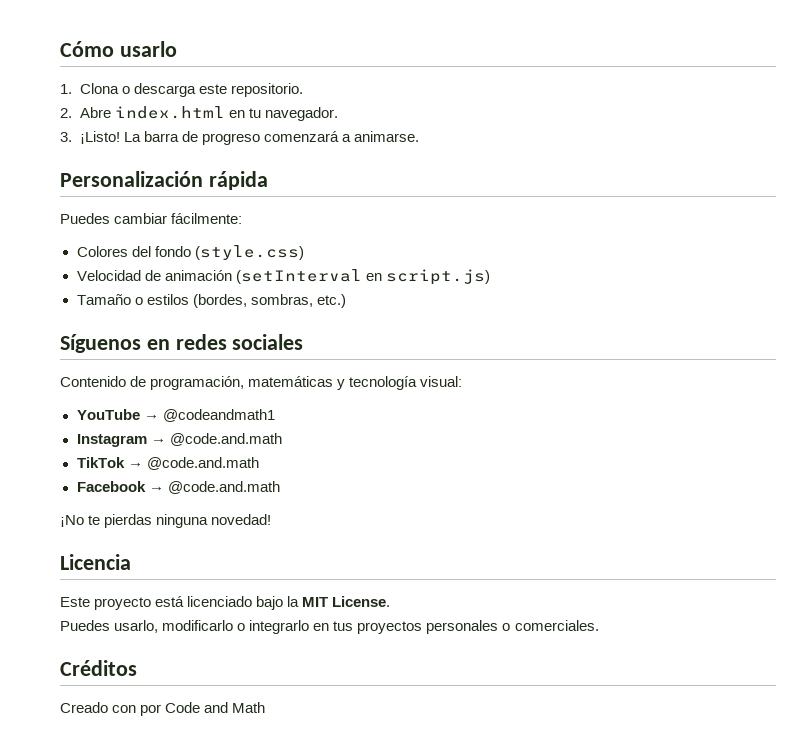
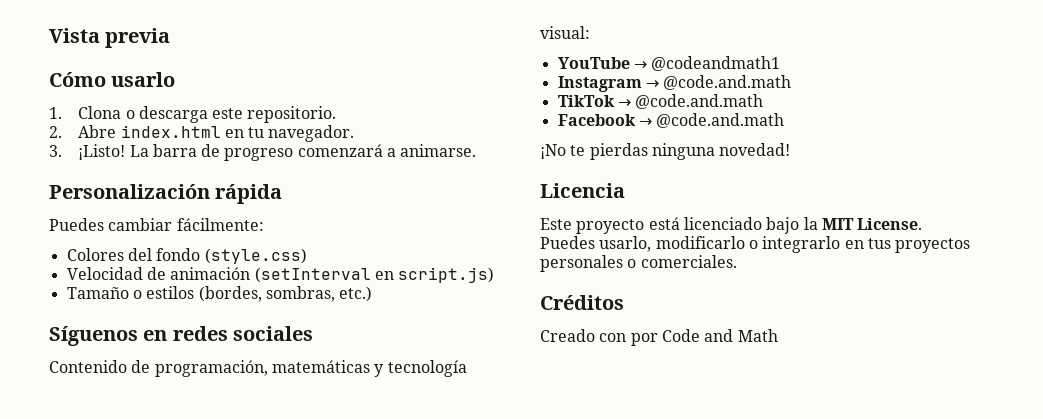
(60, 49) none -> [49,28,171,48] Vista previa //

